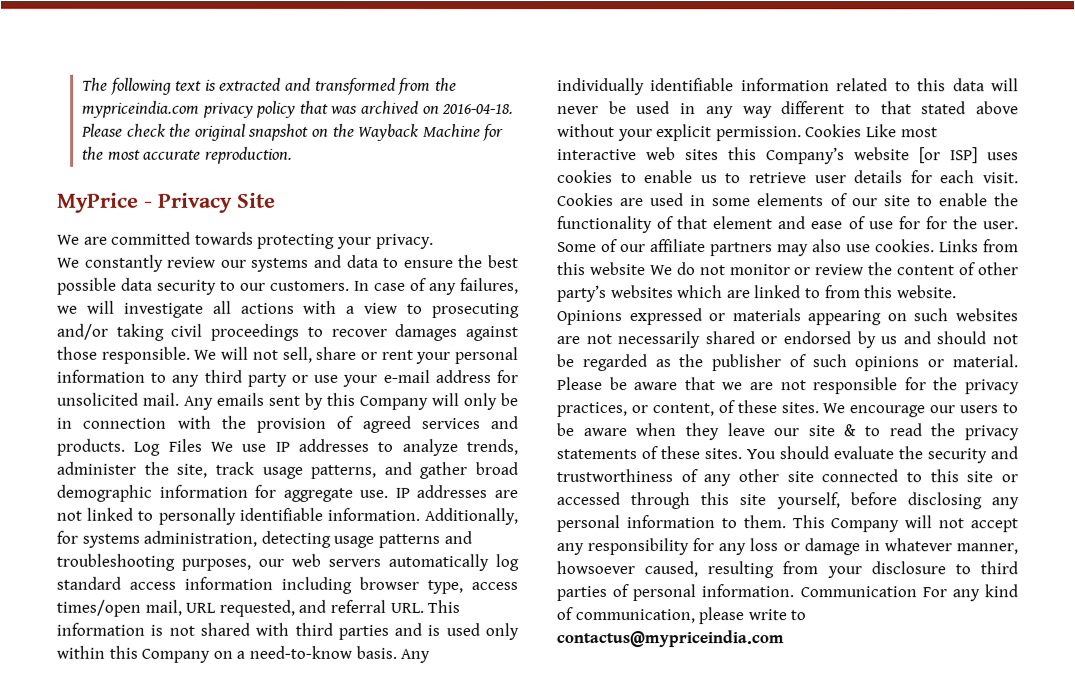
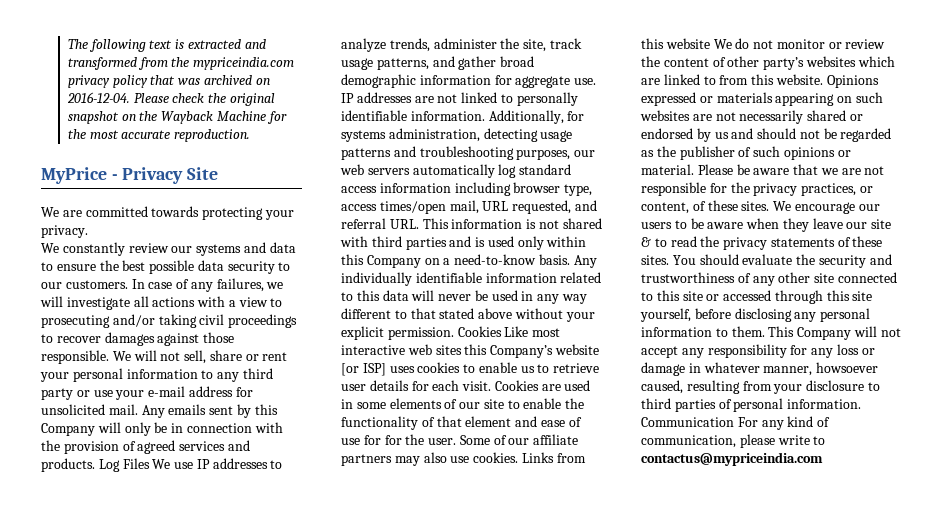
[442,103,515,114] 2016-04-18. -> [66,92,130,103] 2016-12-04.

